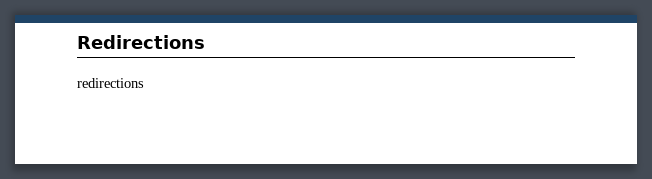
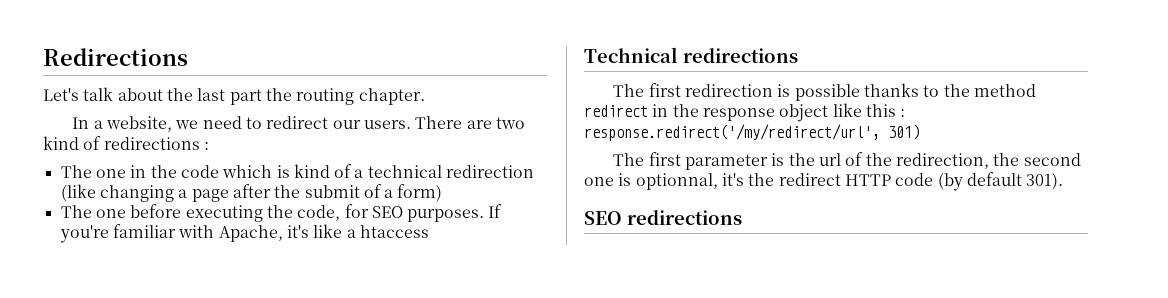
(205, 42) none -> [43,87,425,105] [72,116,525,132] [43,136,209,150] [60,164,535,178] [60,184,443,202] [60,204,503,222] [59,224,429,243] [584,47,798,63] [613,83,1036,101] [584,103,906,122] [584,124,920,141] [613,152,1081,170] [584,172,1064,191] [584,211,622,225] Let's talk about the last part the routing chapter. // In a website, we need to redirect our users. There are two kind of redirections : // The one in the code which is kind of a technical redirection (like changing a page after the submit of a form) // The one before executing the code, for SEO purposes. If you're familiar with Apache, it's like a htaccess // Technical redirections // The first redirection is possible thanks to the method redirect in the response object like this : response.redirect('/my/redirect/url', 301) // The first parameter is the url of the redirection, the second one is optionnal, it's the redirect HTTP code (by default 301). // SEO

